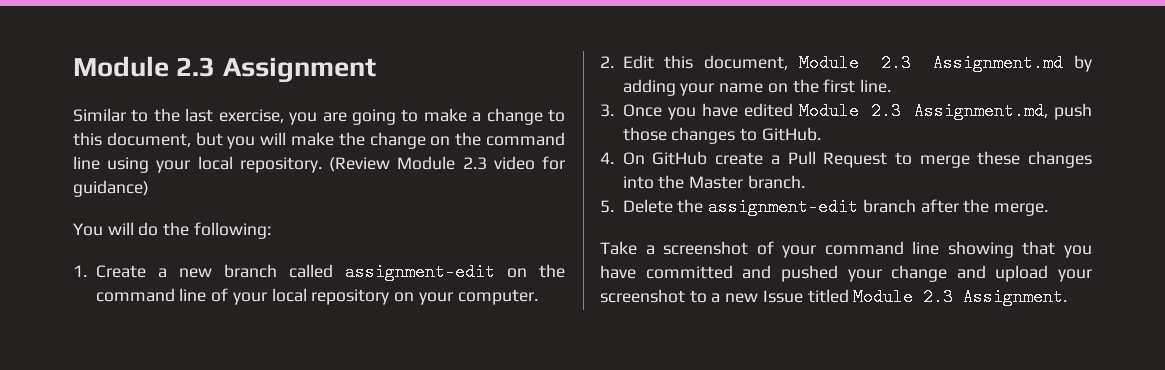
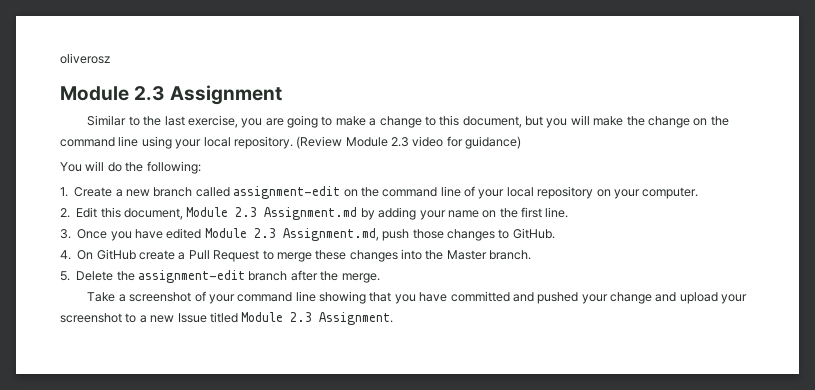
(73, 66) none -> [60,53,110,64] oliverosz //

